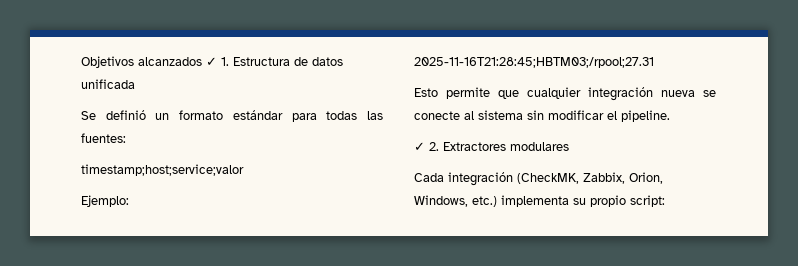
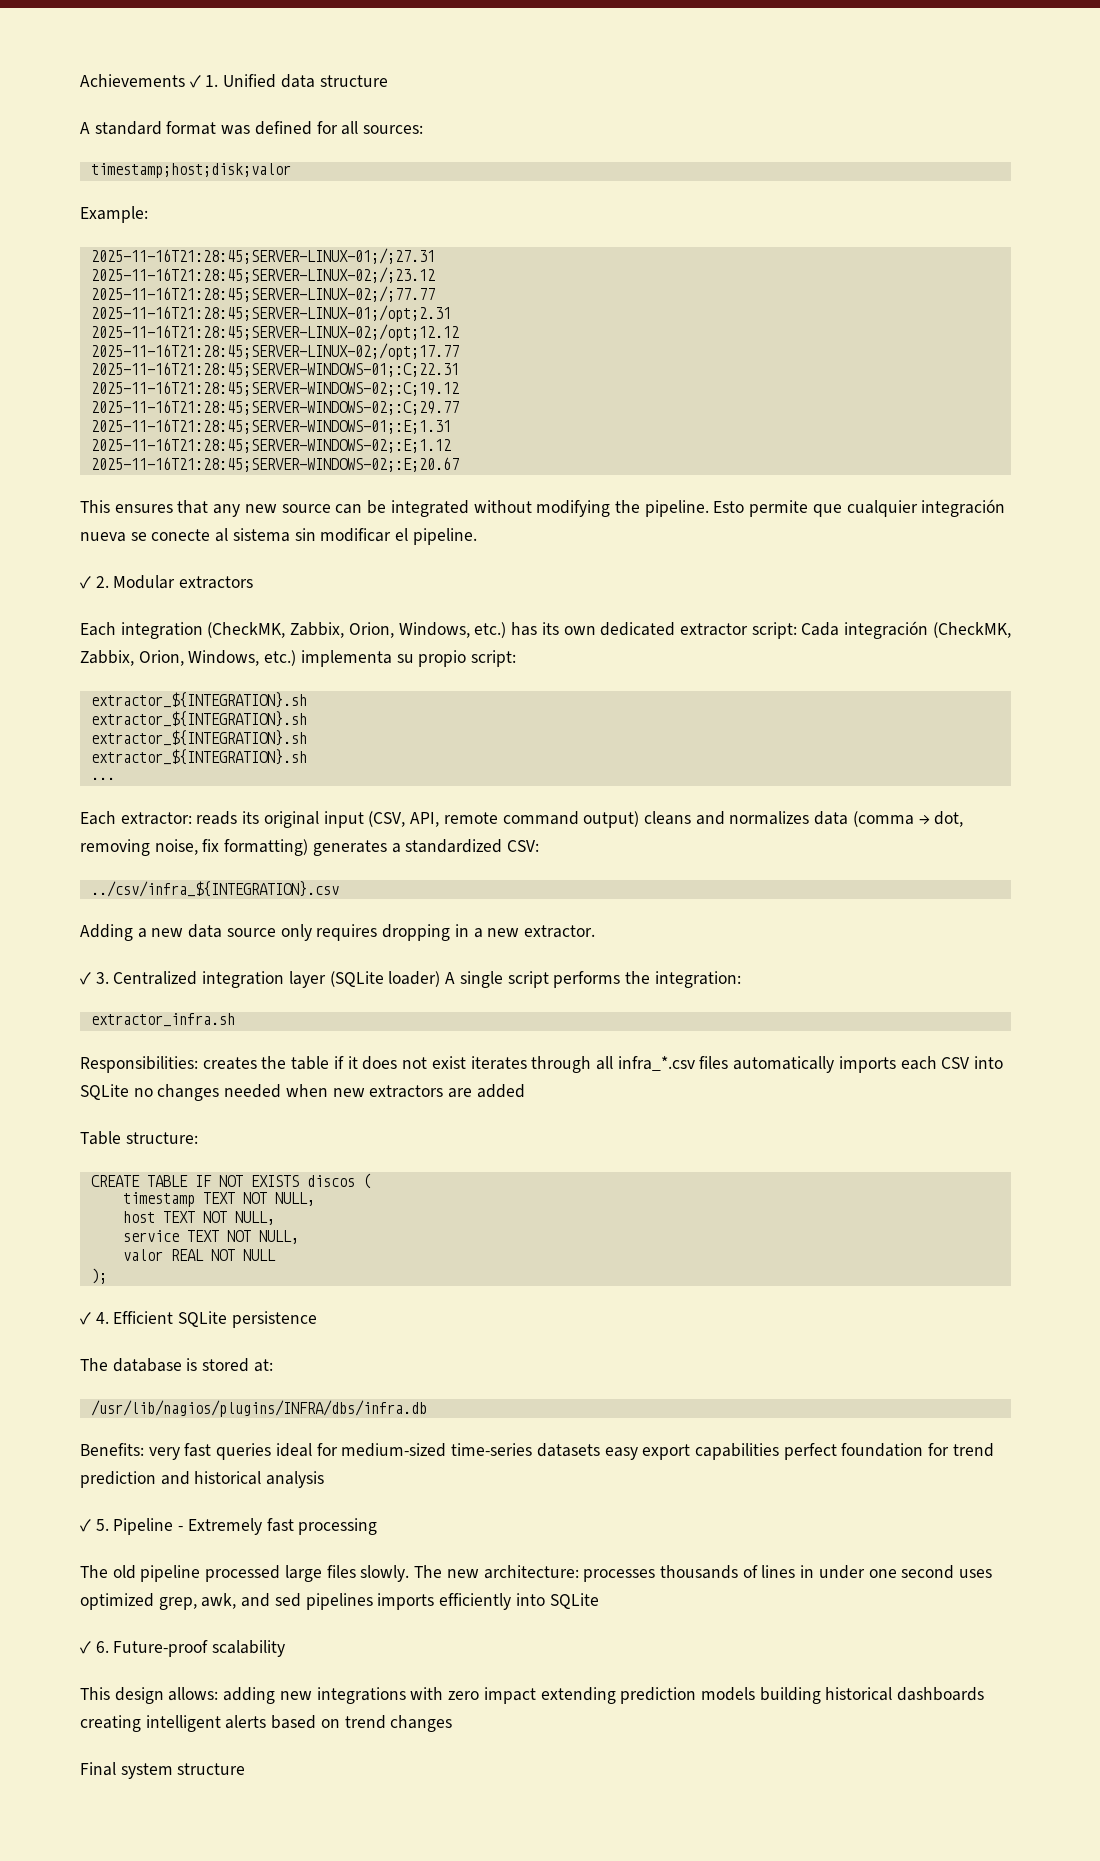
[81,56,343,68] [81,79,135,89] [81,110,384,122] [81,133,126,143] [81,164,244,176] [81,195,129,207] [414,57,654,68] Objetivos alcanzados ✓ 1. Estructura de datos unificada // Se definió un formato estándar para todas las fuentes: // timestamp;host;service;valor // Ejemplo: // 2025-11-16T21:28:45;HBTM03;/rpool;27.31 // -> [80,74,388,88] [80,121,424,135] [90,163,291,178] [80,206,148,223] [90,248,435,264] [90,267,435,283] [90,286,435,302] [90,305,451,322] [90,324,459,341] [90,343,459,360] [90,362,459,377] [90,381,459,396] [90,400,459,415] [90,419,451,434] [90,438,451,453] [90,457,459,472] [80,500,709,517] Achievements ✓ 1. Unified data structure // A standard format was defined for all sources: // timestamp;host;disk;valor // Example: // 2025-11-16T21:28:45;SERVER-LINUX-01;/;27.31 // 2025-11-16T21:28:45;SERVER-LINUX-02;/;23.12 // 2025-11-16T21:28:45;SERVER-LINUX-02;/;77.77 // 2025-11-16T21:28:45;SERVER-LINUX-01;/opt;2.31 // 2025-11-16T21:28:45;SERVER-LINUX-02;/opt;12.12 // 2025-11-16T21:28:45;SERVER-LINUX-02;/opt;17.77 // 2025-11-16T21:28:45;SERVER-WINDOWS-01;:C;22.31 // 2025-11-16T21:28:45;SERVER-WINDOWS-02;:C;19.12 // 2025-11-16T21:28:45;SERVER-WINDOWS-02;:C;29.77 // 2025-11-16T21:28:45;SERVER-WINDOWS-01;:E;1.31 // 2025-11-16T21:28:45;SERVER-WINDOWS-02;:E;1.12 // 2025-11-16T21:28:45;SERVER-WINDOWS-02;:E;20.67 // This ensures that any new source can be integrated without modifying the pipeline.
[443,142,569,151] Extractores modulares // -> [113,575,254,589] [80,622,797,639] Modular extractors // Each integration (CheckMK, Zabbix, Orion, Windows, etc.) has its own dedicated extractor script:
(665, 201) none -> [90,692,307,708] [90,711,307,727] [90,730,307,746] [90,749,307,765] [90,777,115,780] [80,811,964,828] [80,839,540,856] [90,881,339,897] [80,924,595,941] [80,971,741,988] [90,1013,235,1027] [80,1056,1004,1073] [80,1084,525,1101] [80,1131,198,1145] [90,1173,371,1189] [122,1192,315,1207] [122,1211,275,1225] [122,1230,299,1244] [122,1249,276,1261] [90,1268,107,1284] [80,1311,317,1328] [80,1358,273,1372] [90,1400,427,1417] [80,1443,994,1460] [80,1471,325,1488] [80,1518,378,1535] [80,1565,993,1582] [80,1593,599,1610] [80,1640,286,1657] [80,1687,985,1704] [80,1715,453,1732] [80,1762,246,1779] // extractor_${INTEGRATION}.sh // extractor_${INTEGRATION}.sh // extractor_${INTEGRATION}.sh // extractor_${INTEGRATION}.sh // ... // Each extractor: reads its original input (CSV, API, remote command output) cleans and normalizes data (comma → dot, removing noise, fix formatting) generates a standardized CSV: // ../csv/infra_${INTEGRATION}.csv // Adding a new data source only requires dropping in a new extractor. // ✓ 3. Centralized integration layer (SQLite loader) A single script performs the integration: // extractor_infra.sh // Responsibilities: creates the table if it does not exist iterates through all infra_*.csv files automatically imports each CSV into SQLite no changes needed when new extractors are added // Table structure: // CREATE TABLE IF NOT EXISTS discos ( // timestamp TEXT NOT NULL, // host TEXT NOT NULL, // service TEXT NOT NULL, // valor REAL NOT NULL // ); // ✓ 4. Efficient SQLite persistence // The database is stored at: // /usr/lib/nagios/plugins/INFRA/dbs/infra.db // Benefits: very fast queries ideal for medium-sized time-series datasets easy export capabilities perfect foundation for trend prediction and historical analysis // ✓ 5. Pipeline - Extremely fast processing // The old pipeline processed large files slowly. The new architecture: processes thousands of lines in under one second uses optimized grep, awk, and sed pipelines imports efficiently into SQLite // ✓ 6. Future-proof scalability // This design allows: adding new integrations with zero impact extending prediction models building historical dashboards creating intelligent alerts based on trend changes // Final system structure

